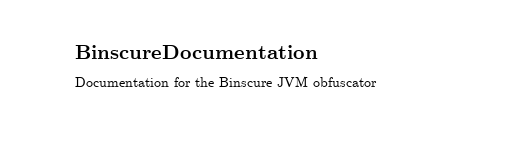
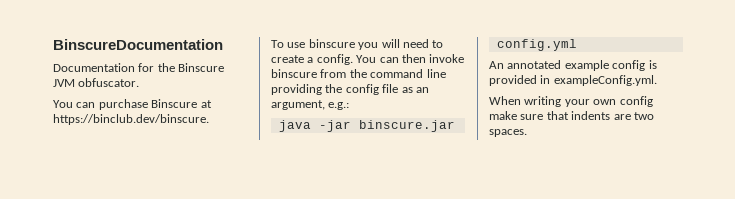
[313,77,377,87] obfuscator -> [78,78,140,87] [53,99,212,110] [53,114,209,125] [271,39,444,50] [271,54,465,65] [271,69,446,78] [271,84,429,95] [271,100,350,110] [278,120,455,132] [496,39,577,51] [489,60,657,71] [489,75,657,86] [489,96,653,107] [489,111,654,120] [489,129,527,137] obfuscator. // You can purchase Binscure at https://binclub.dev/binscure. // To use binscure you will need to create a config. You can then invoke binscure from the command line providing the config file as an argument, e.g.: // java -jar binscure.jar config.yml // An annotated example config is provided in exampleConfig.yml. // When writing your own config make sure that indents are two spaces.

